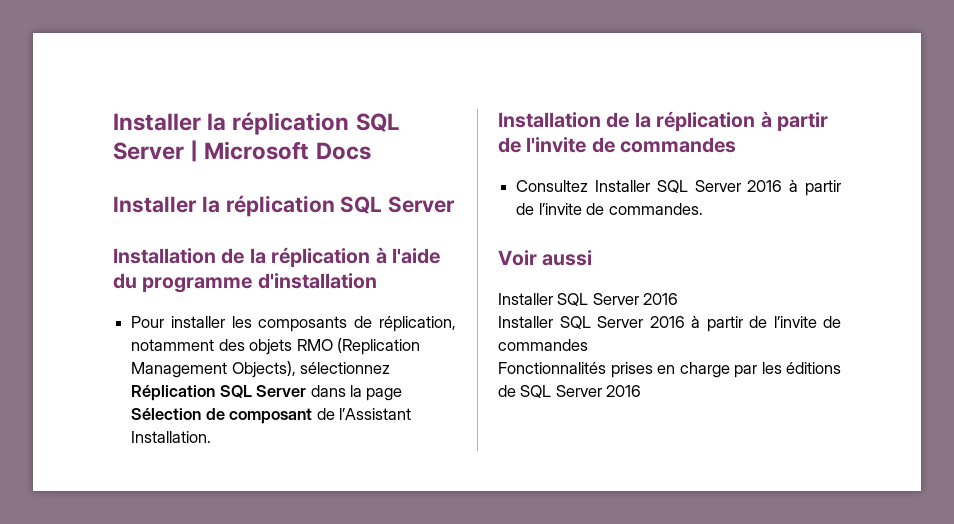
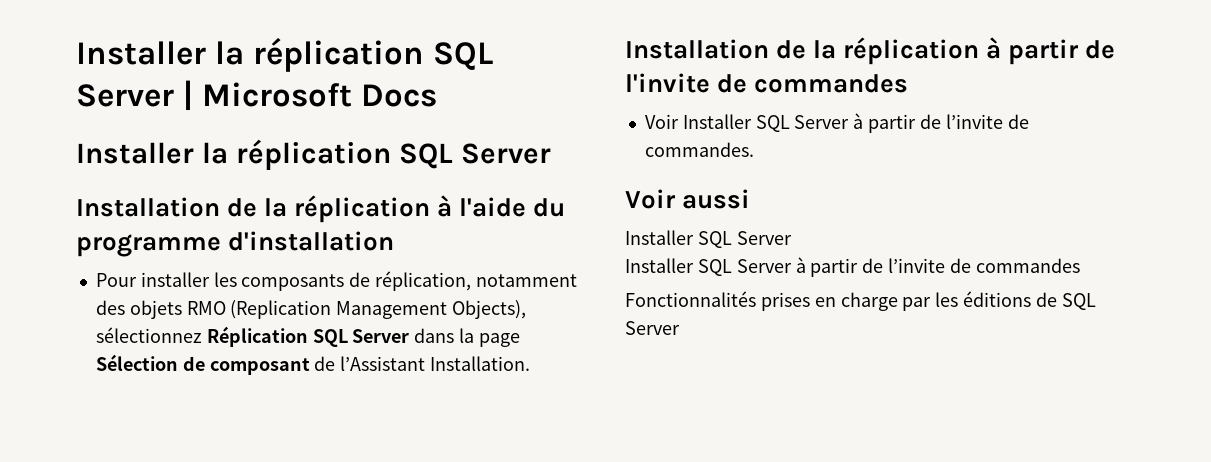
[516,180,783,193] Consultez Installer SQL Server 2016 -> [644,114,850,132] Voir Installer SQL Server
[643,293,679,305] [498,316,685,329] 2016 // Installer SQL Server 2016 -> [625,258,792,276] // Installer SQL Server
[606,385,642,397] 2016 -> (680, 328) none

